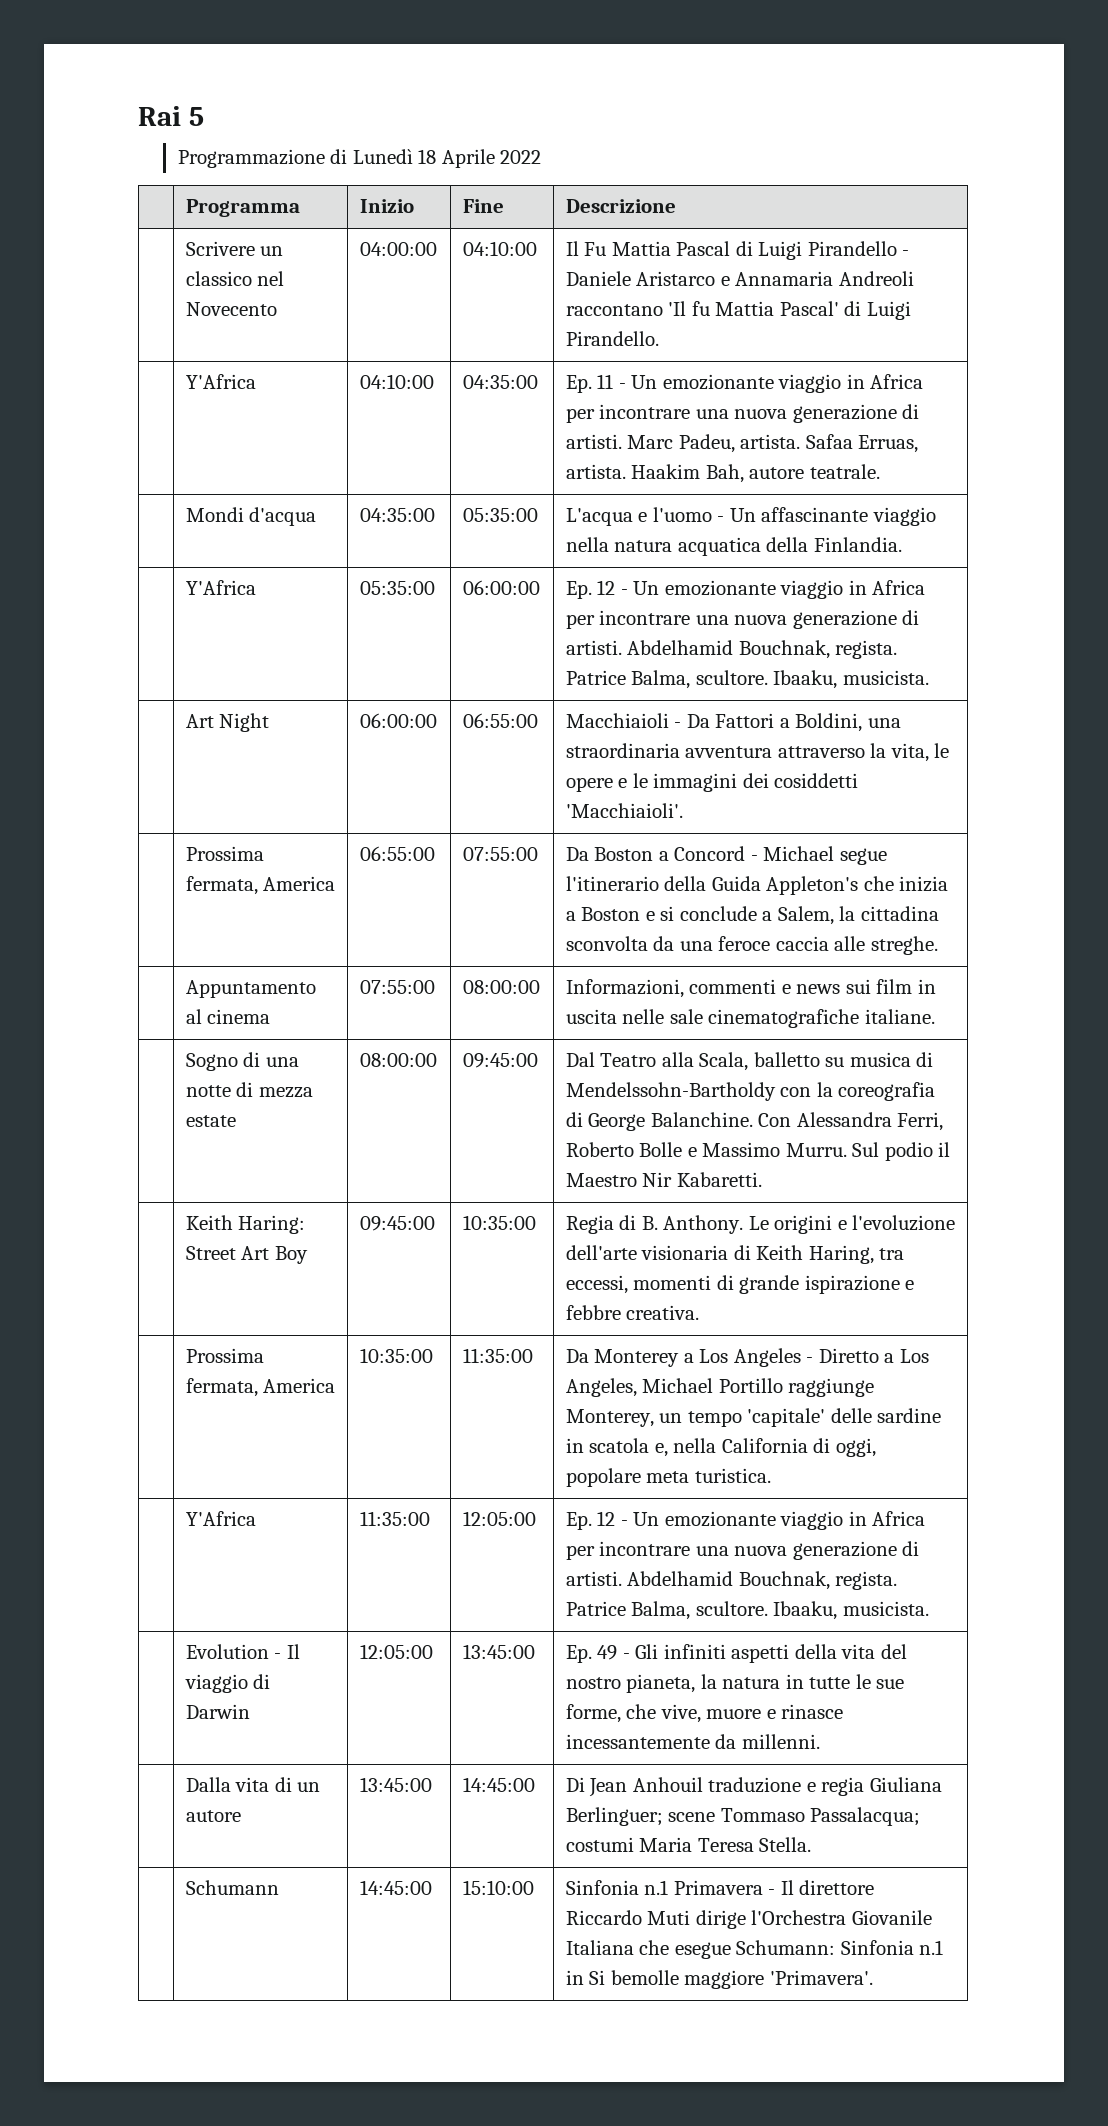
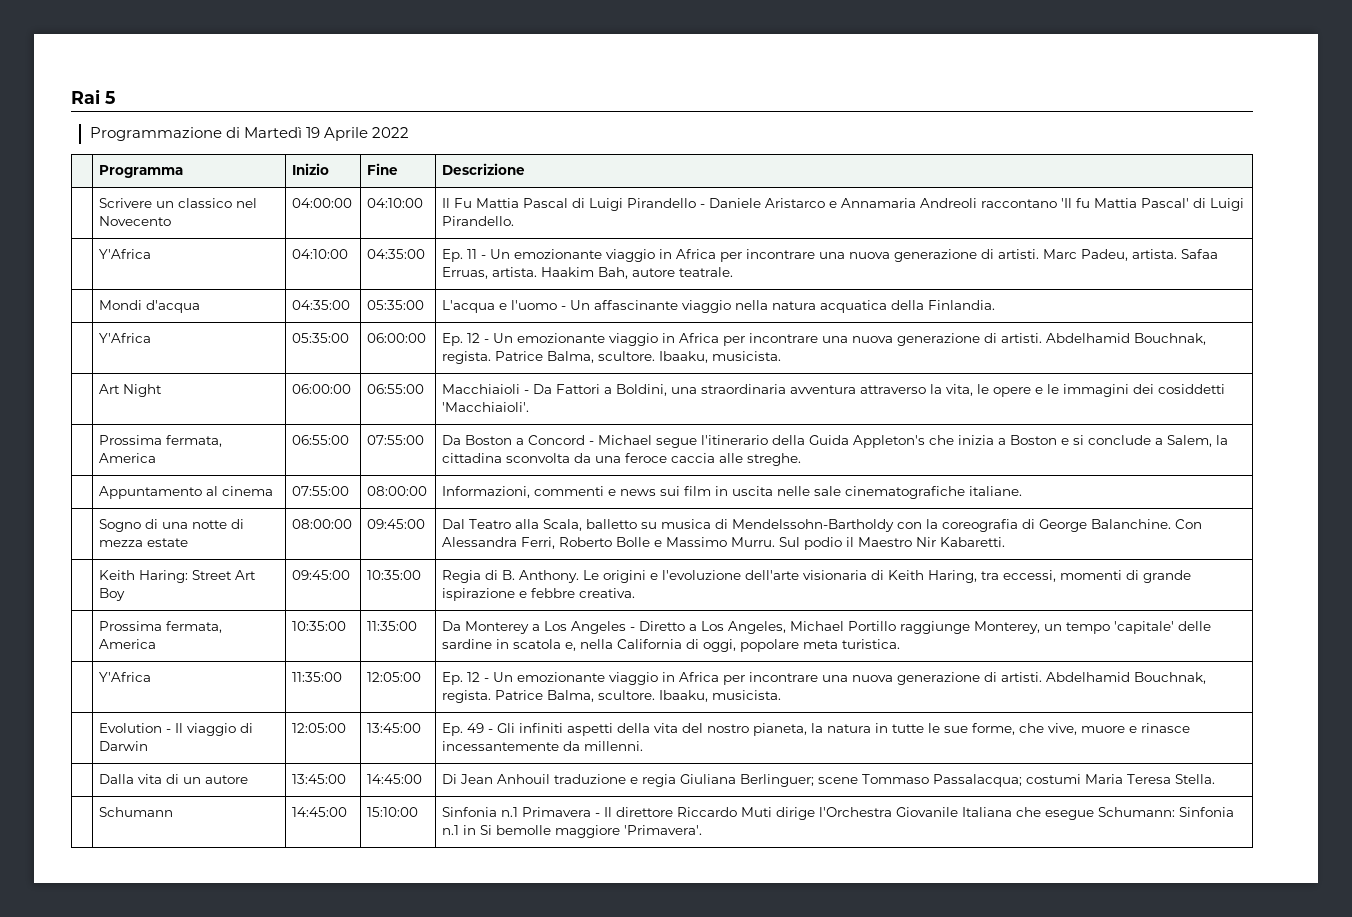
[352,149,437,164] Lunedì 18 -> [243,127,320,138] Martedì 19

